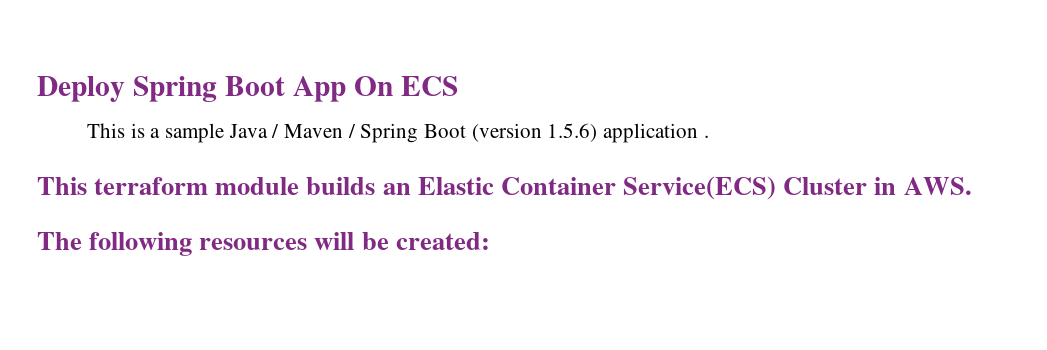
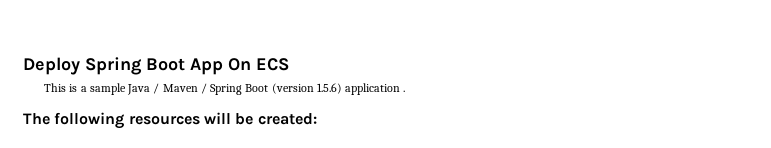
[37,176,972,200] // This terraform module builds an Elastic Container Service(ECS) Cluster in AWS. -> (406, 91) none

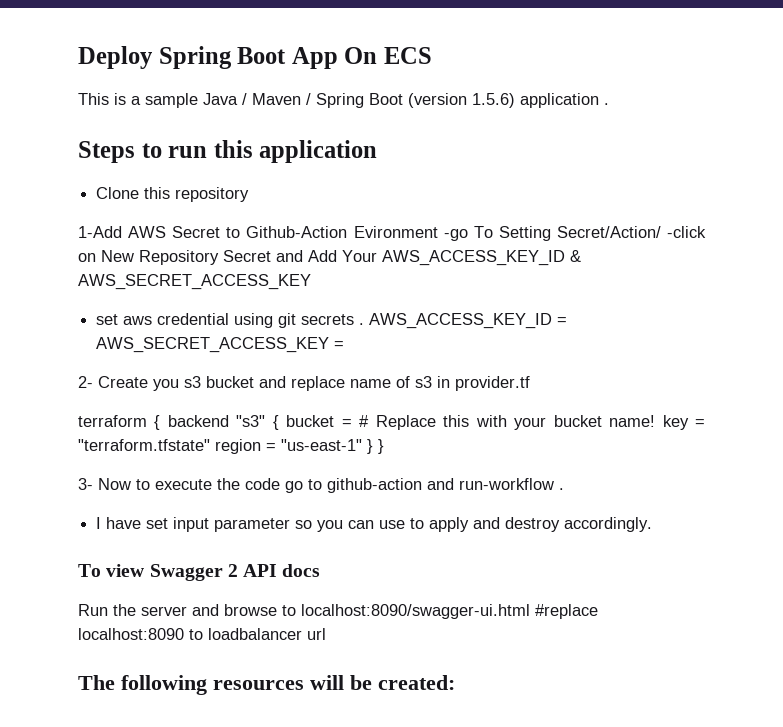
(406, 91) none -> [78,140,378,163] [96,187,250,202] [78,226,707,241] [78,250,581,266] [78,274,311,290] [96,313,568,329] [96,337,345,353] [78,376,530,391] [78,415,705,430] [78,439,384,454] [78,478,564,493] [96,517,653,532] [78,564,321,581] [78,604,598,619] [78,628,326,640] // Steps to run this application // Clone this repository // 1-Add AWS Secret to Github-Action Evironment -go To Setting Secret/Action/ -click on New Repository Secret and Add Your AWS_ACCESS_KEY_ID & AWS_SECRET_ACCESS_KEY // set aws credential using git secrets . AWS_ACCESS_KEY_ID = AWS_SECRET_ACCESS_KEY = // 2- Create you s3 bucket and replace name of s3 in provider.tf // terraform { backend "s3" { bucket = # Replace this with your bucket name! key = "terraform.tfstate" region = "us-east-1" } } // 3- Now to execute the code go to github-action and run-workflow . // I have set input parameter so you can use to apply and destroy accordingly. // To view Swagger 2 API docs // Run the server and browse to localhost:8090/swagger-ui.html #replace localhost:8090 to loadbalancer url

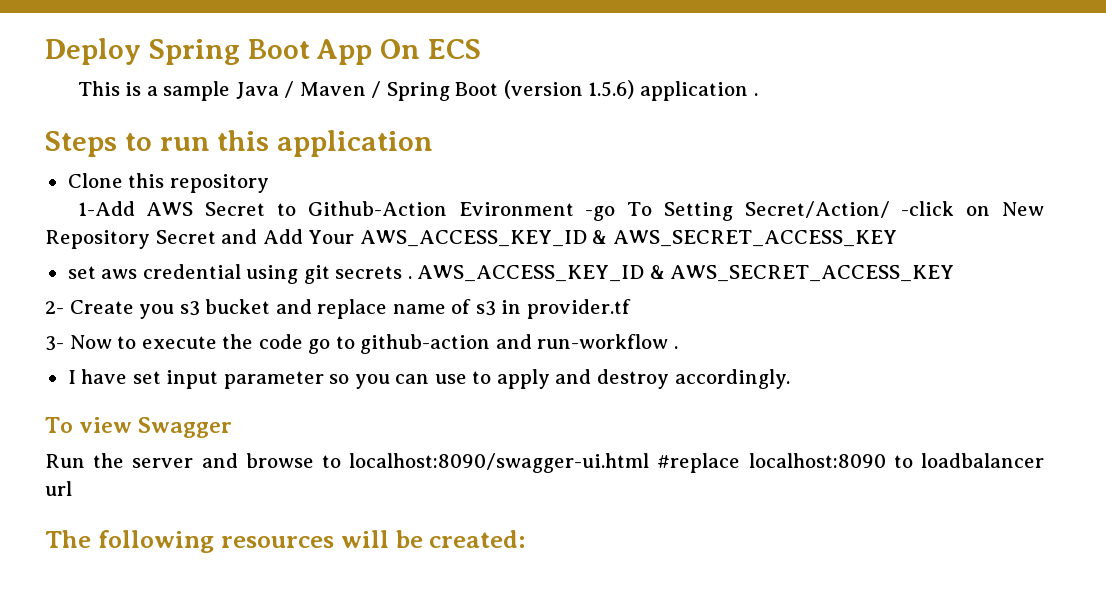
[557,317,568,325] [96,337,345,353] = AWS_SECRET_ACCESS_KEY = -> [649,265,955,282] & AWS_SECRET_ACCESS_KEY
[78,415,705,430] [78,439,384,454] // terraform { backend "s3" { bucket = # Replace this with your bucket name! key = "terraform.tfstate" region = "us-east-1" } } -> (631, 309) none
[227,564,321,577] 2 API docs -> (233, 427) none

